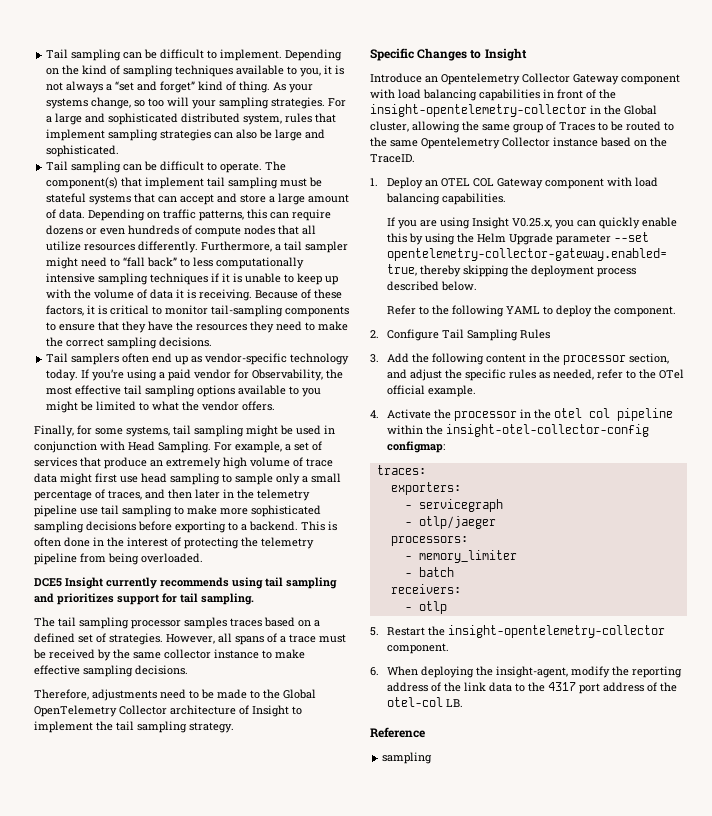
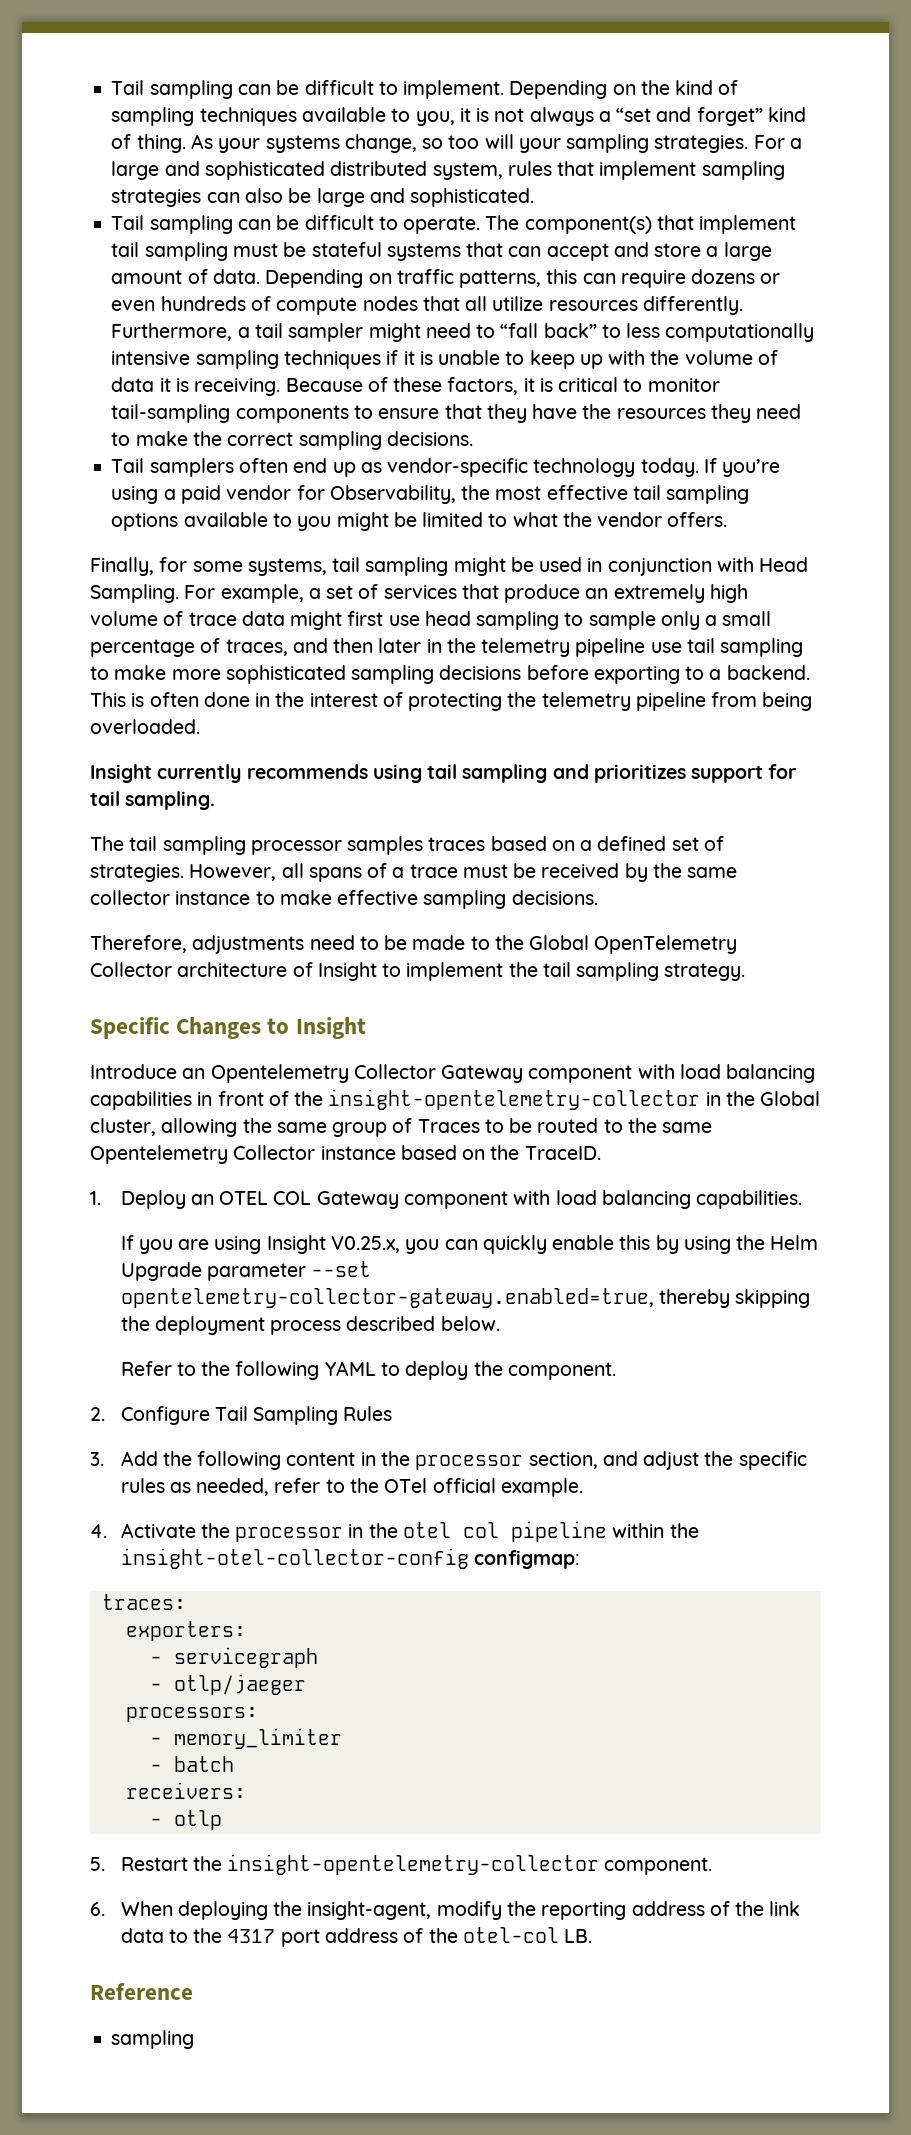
[34,578,62,587] DCE5 -> (200, 726) none

